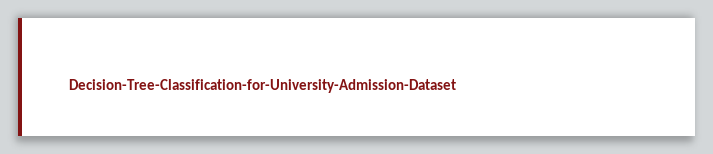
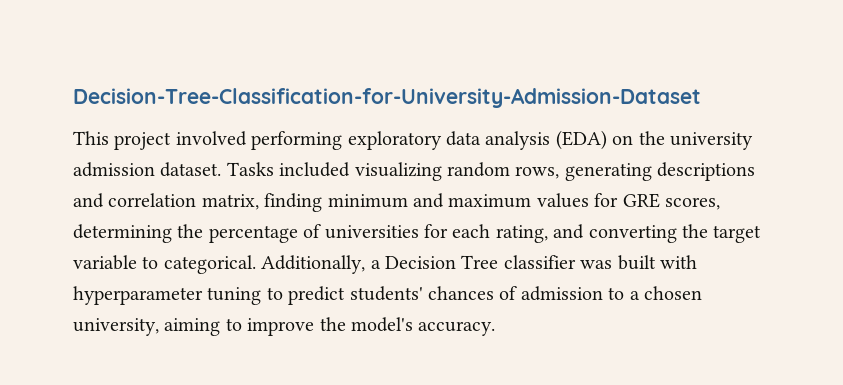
(456, 86) none -> [73,130,753,150] [73,162,756,181] [73,193,720,212] [73,224,762,243] [73,255,697,274] [73,286,702,305] [73,317,496,336] // This project involved performing exploratory data analysis (EDA) on the university admission dataset. Tasks included visualizing random rows, generating descriptions and correlation matrix, finding minimum and maximum values for GRE scores, determining the percentage of universities for each rating, and converting the target variable to categorical. Additionally, a Decision Tree classifier was built with hyperparameter tuning to predict students' chances of admission to a chosen university, aiming to improve the model's accuracy.

